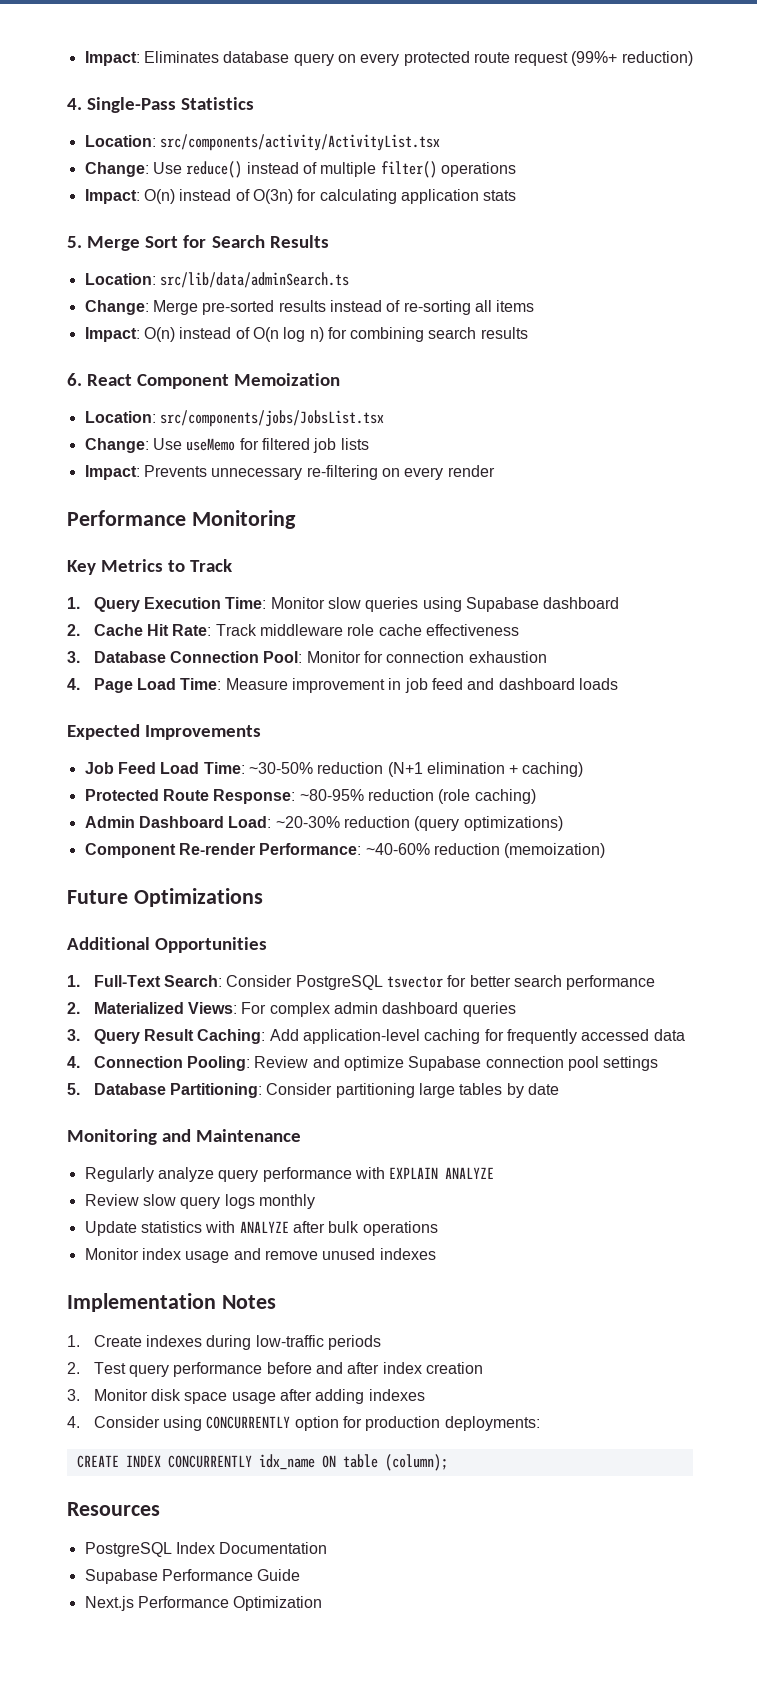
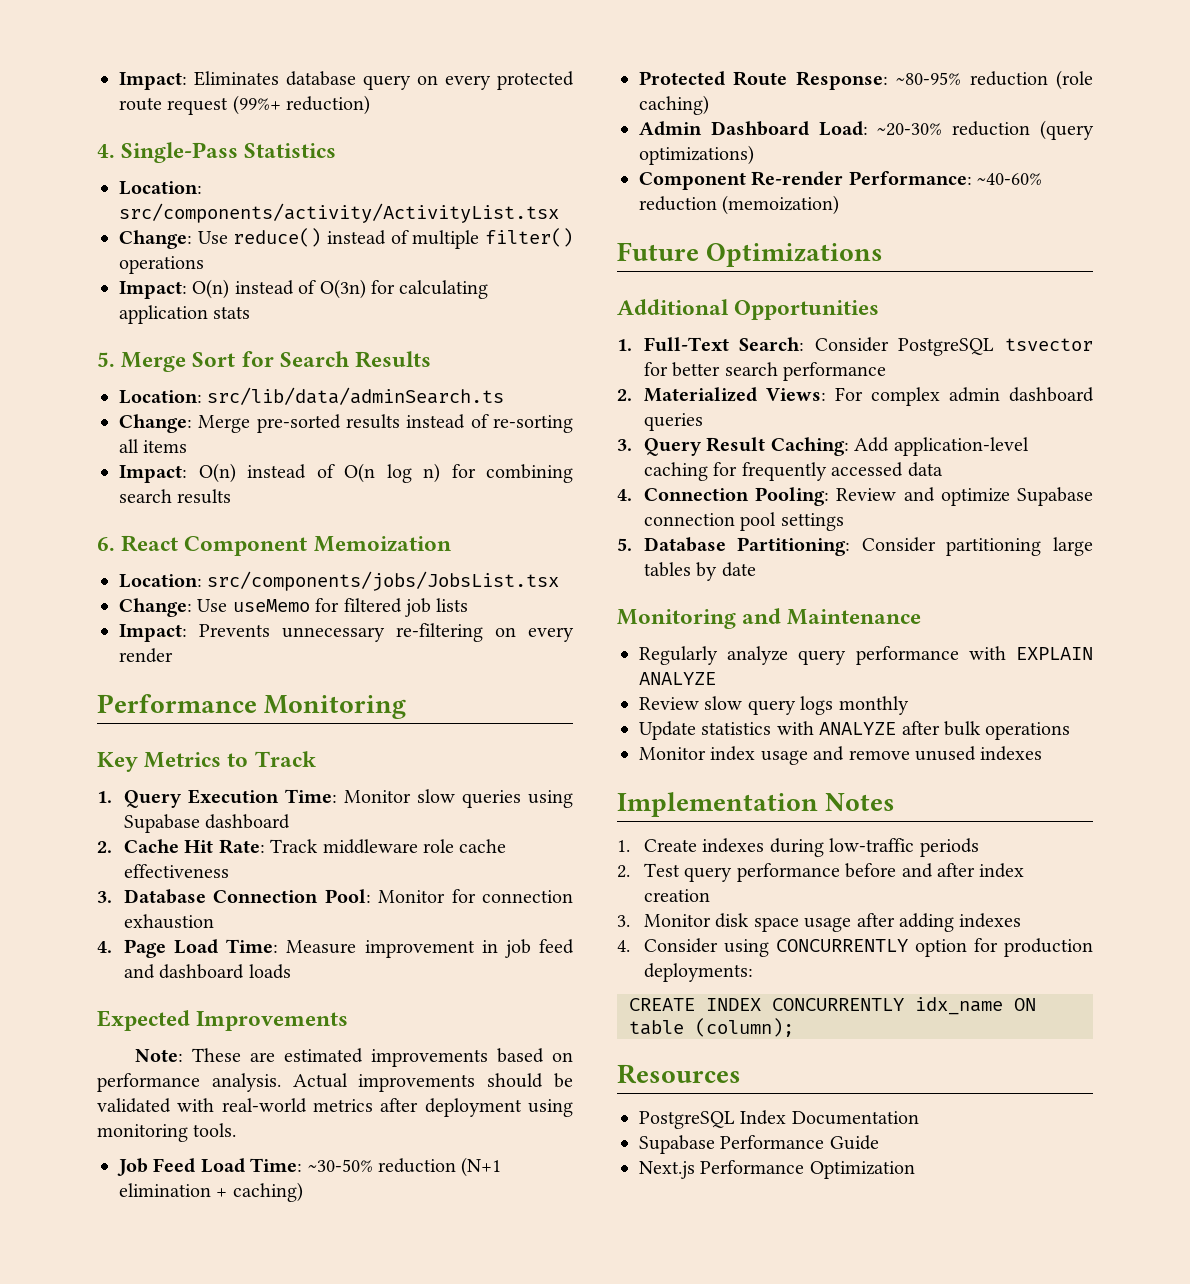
(262, 732) none -> [134,1048,573,1067] [97,1073,573,1092] [97,1098,573,1117] [97,1123,237,1142] // Note: These are estimated improvements based on performance analysis. Actual improvements should be validated with real-world metrics after deployment using monitoring tools.

